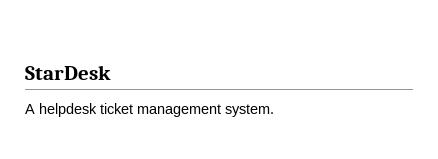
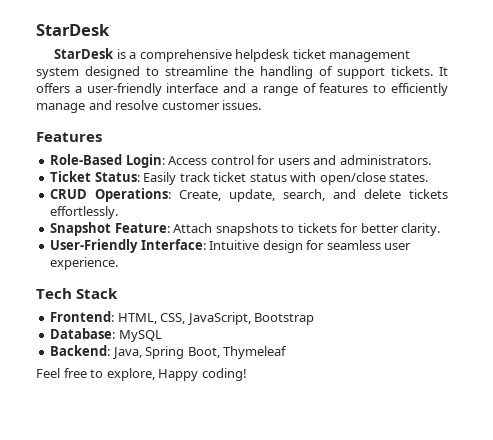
[25,103,274,117] A helpdesk ticket management system. -> [53,48,411,62] [36,66,448,79] [36,83,449,96] [36,100,262,113] [36,132,102,142] [50,154,431,168] [50,171,429,185] [50,188,448,202] [50,206,119,219] [50,222,441,236] [50,239,412,253] [50,257,119,270] [36,288,119,299] [50,311,315,325] [50,328,162,342] [50,345,288,359] [36,368,247,381] StarDesk is a comprehensive helpdesk ticket management system designed to streamline the handling of support tickets. It offers a user-friendly interface and a range of features to efficiently manage and resolve customer issues. // Features // Role-Based Login: Access control for users and administrators. // Ticket Status: Easily track ticket status with open/close states. // CRUD Operations: Create, update, search, and delete tickets effortlessly. // Snapshot Feature: Attach snapshots to tickets for better clarity. // User-Friendly Interface: Intuitive design for seamless user experience. // Tech Stack // Frontend: HTML, CSS, JavaScript, Bootstrap // Database: MySQL // Backend: Java, Spring Boot, Thymeleaf // Feel free to explore, Happy coding!

